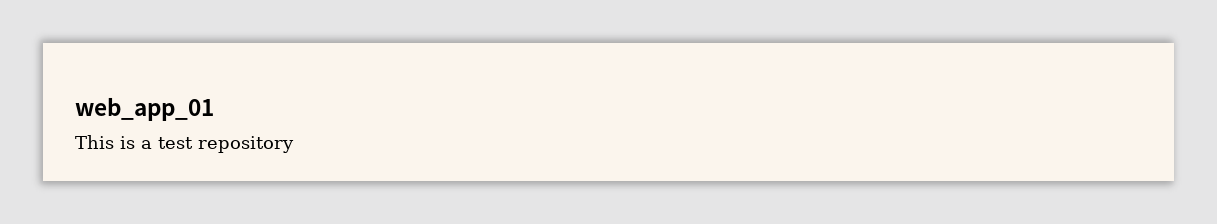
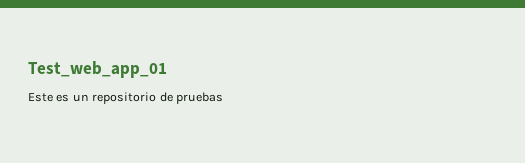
[75,97,214,121] [75,135,294,153] web_app_01 // This is a test repository -> [28,61,167,78] [28,92,223,104] Test_web_app_01 // Este es un repositorio de pruebas

